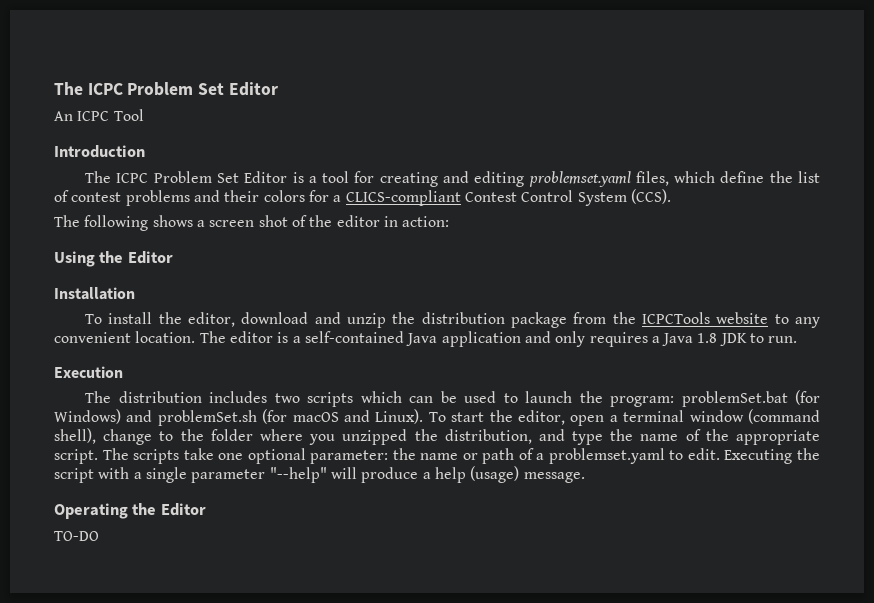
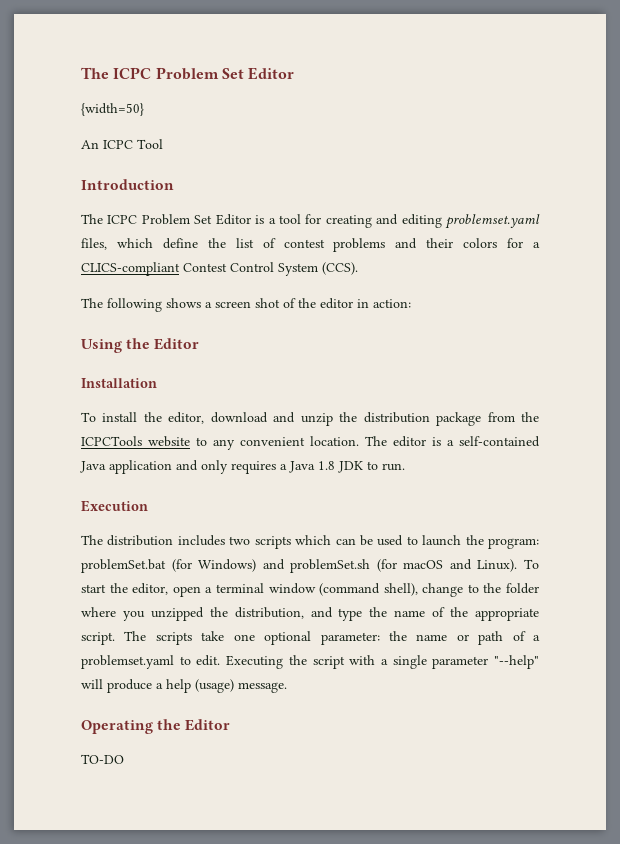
[54,82,278,96] The ICPC Problem Set Editor -> [81,67,295,80] [81,103,144,116] The ICPC Problem Set Editor // {width=50}

